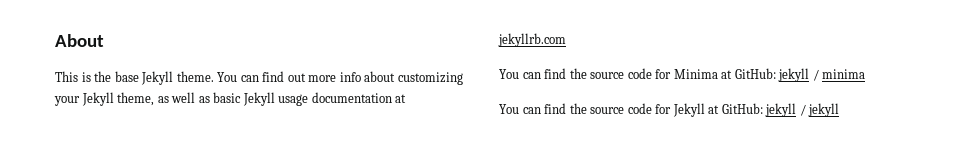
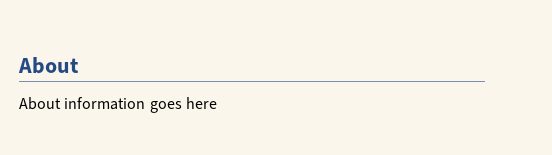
[55,71,463,85] [54,92,407,106] [498,33,566,47] [499,68,866,82] [499,103,840,117] This is the base Jekyll theme. You can find out more info about customizing your Jekyll theme, as well as basic Jekyll usage documentation at jekyllrb.com // You can find the source code for Minima at GitHub: jekyll / minima // You can find the source code for Jekyll at GitHub: jekyll / jekyll -> [19,97,217,113] About information goes here

